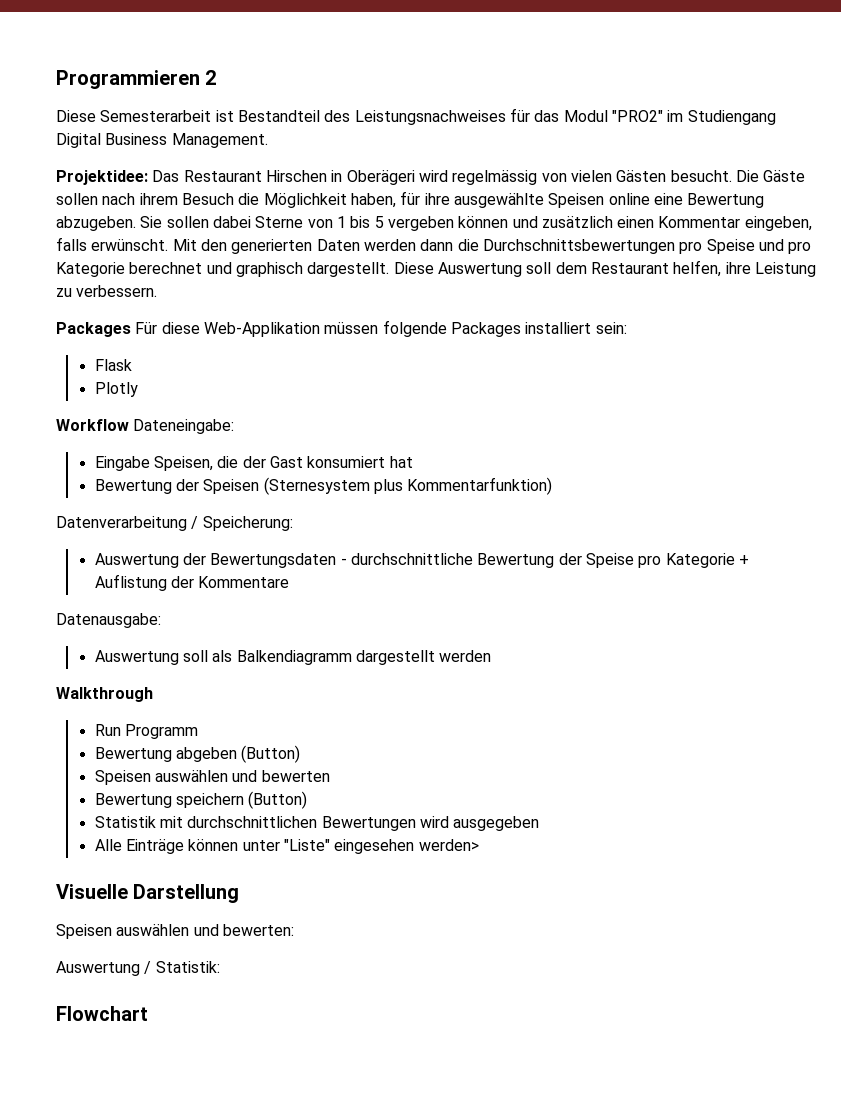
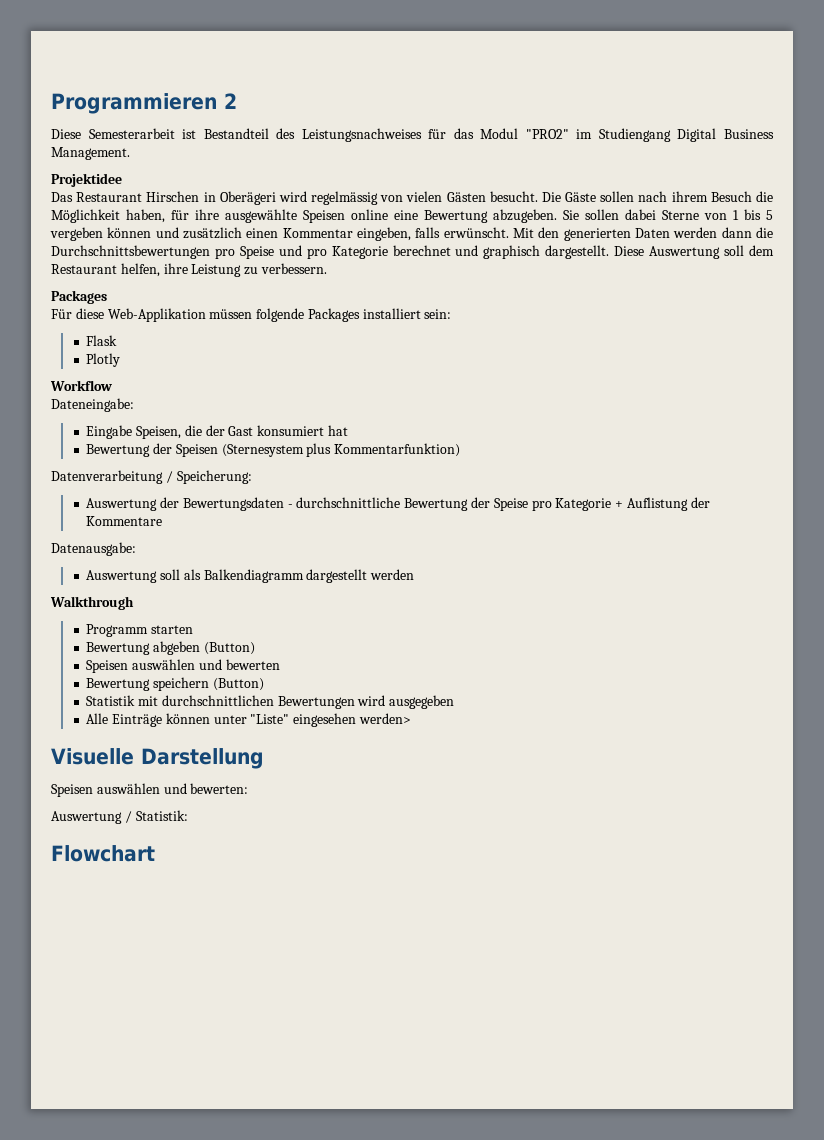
[56,170,148,185] Projektidee: -> [51,173,122,187] Projektidee //
(131, 329) none -> (107, 297) //
(129, 425) none -> (112, 385) //
[94,724,121,736] Run -> (134, 603) none
(199, 731) none -> [151,625,194,634] starten

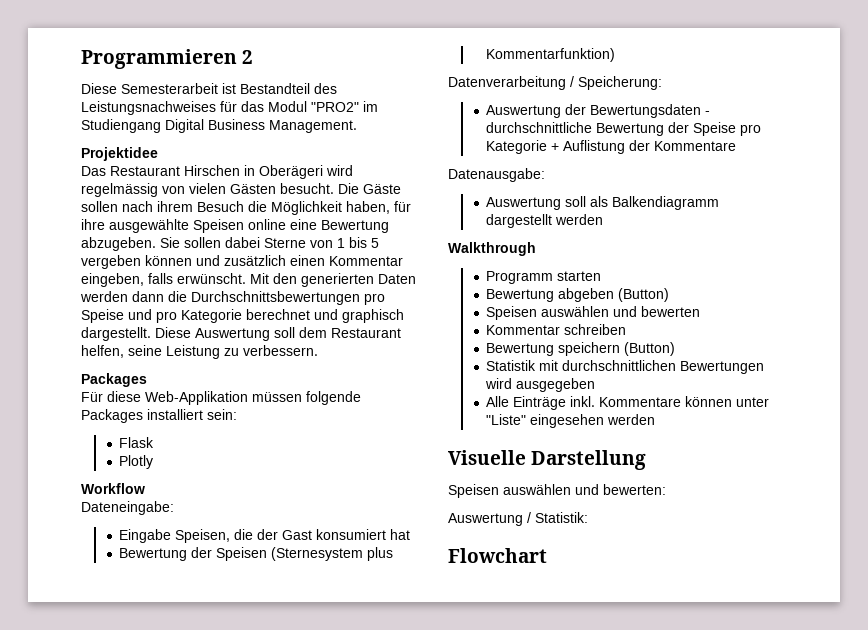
[163,263,188,274] ihre -> [128,345,162,356] seine
(280, 664) none -> [486,324,627,335] // Kommentar schreiben
(163, 720) none -> [570,396,682,407] inkl. Kommentare
[359,713,412,724] werden> -> [607,414,656,425] werden

